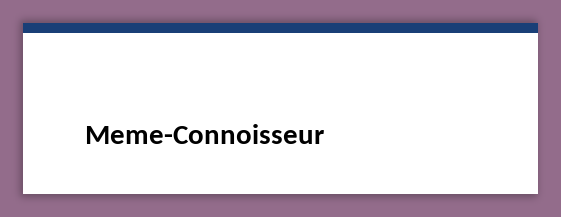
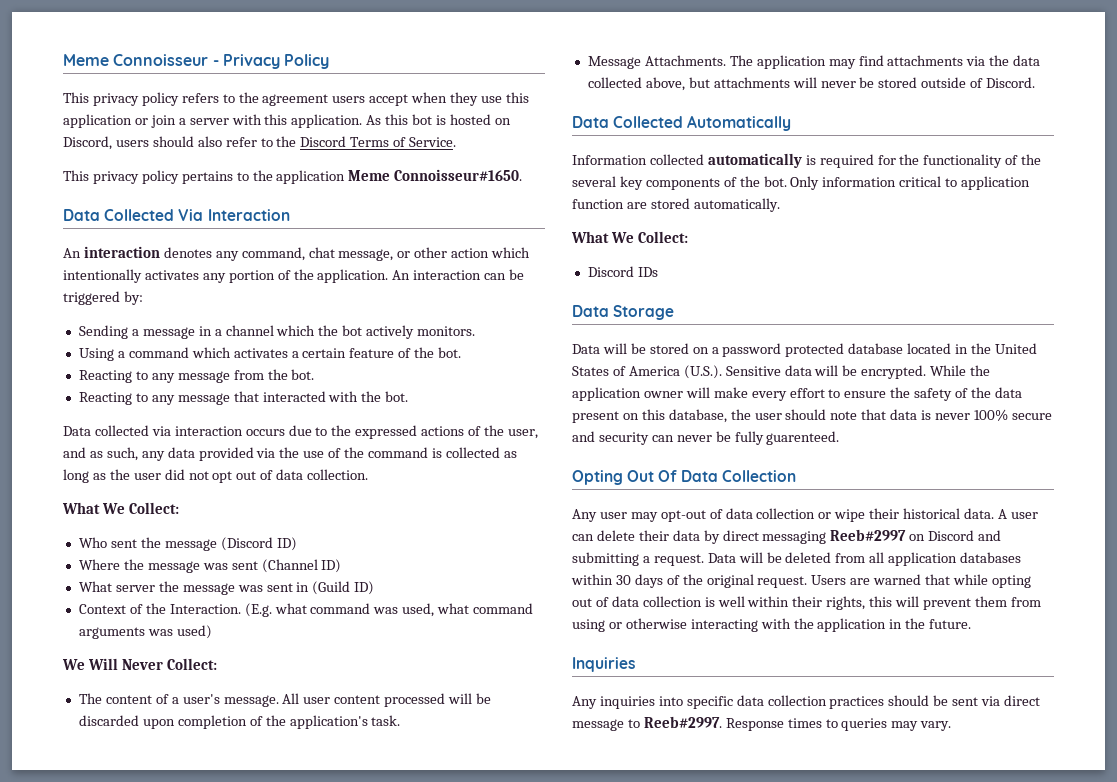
[85,124,324,144] Meme-Connoisseur -> [63,54,330,69] [63,92,529,106] [63,114,511,128] [63,136,457,150] [63,169,523,184] [63,209,290,221] [63,246,531,261] [63,269,525,283] [63,291,143,305] [78,325,476,339] [78,347,462,361] [78,369,315,383] [78,391,409,405] [63,425,538,439] [63,447,517,461] [63,469,369,483] [62,502,179,514] [78,537,297,551] [78,559,342,573] [78,581,375,595] [78,603,534,617] [78,625,212,639] [62,658,217,670] [78,693,492,707] [78,715,401,729] [587,55,1041,69] [587,77,1036,91] [572,115,792,131] [572,153,1042,168] [572,176,1031,190] [572,198,780,212] [571,231,688,243] [587,266,658,277] [572,305,675,320] [572,343,1037,357] [572,365,991,379] [572,387,1022,401] [572,409,1052,423] [572,431,840,445] [572,470,796,485] [572,508,1038,522] [572,529,1002,544] [572,552,1022,566] [571,574,1031,588] [572,596,1041,610] [572,618,972,632] [572,657,635,672] [572,695,1041,709] [572,716,952,731] Meme Connoisseur - Privacy Policy // This privacy policy refers to the agreement users accept when they use this application or join a server with this application. As this bot is hosted on Discord, users should also refer to the Discord Terms of Service. // This privacy policy pertains to the application Meme Connoisseur#1650. // Data Collected Via Interaction // An interaction denotes any command, chat message, or other action which intentionally activates any portion of the application. An interaction can be triggered by: // Sending a message in a channel which the bot actively monitors. // Using a command which activates a certain feature of the bot. // Reacting to any message from the bot. // Reacting to any message that interacted with the bot. // Data collected via interaction occurs due to the expressed actions of the user, and as such, any data provided via the use of the command is collected as long as the user did not opt out of data collection. // What We Collect: // Who sent the message (Discord ID) // Where the message was sent (Channel ID) // What server the message was sent in (Guild ID) // Context of the Interaction. (E.g. what command was used, what command arguments was used) // We Will Never Collect: // The content of a user's message. All user content processed will be discarded upon completion of the application's task. // Message Attachments. The application may find attachments via the data collected above, but attachments will never be stored outside of Discord. // Data Collected Automatically // Information collected automatically is required for the functionality of the several key components of the bot. Only information critical to application function are stored automatically. // What We Collect: // Discord IDs // Data Storage // Data will be stored on a password protected database located in the United States of America (U.S.). Sensitive data will be encrypted. While the application owner will make every effort to ensure the safety of the data present on this database, the user should note that data is never 100% secure and security can never be fully guarenteed. // Opting Out Of Data Collection // Any user may opt-out of data collection or wipe their historical data. A user can delete their data by direct messaging Reeb#2997 on Discord and submitting a request. Data will be deleted from all application databases within 30 days of the original request. Users are warned that while opting out of data collection is well within their rights, this will prevent them from using or otherwise interacting with the application in the future. // Inquiries // Any inquiries into specific data collection practices should be sent via direct message to Reeb#2997. Response times to queries may vary.

